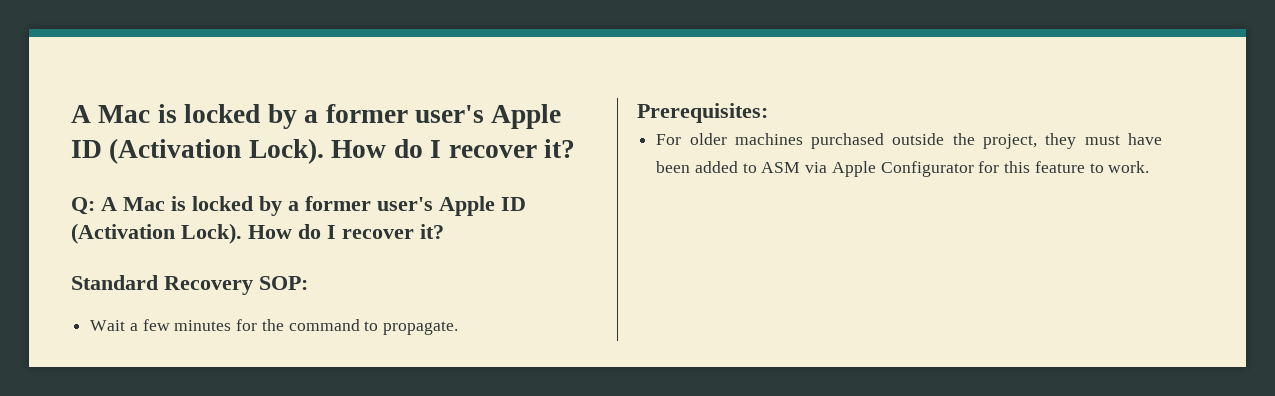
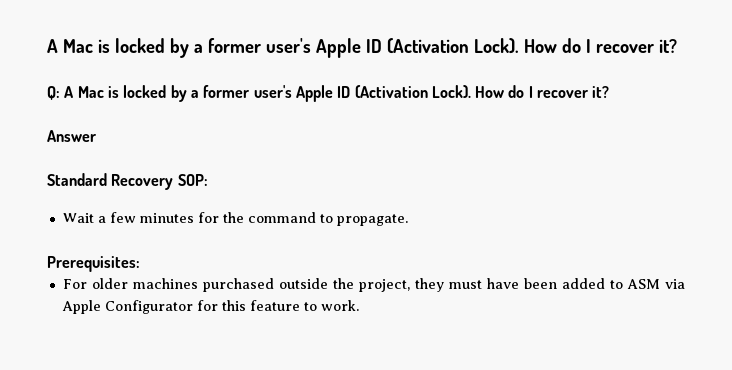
(444, 231) none -> [47,130,96,142] // Answer

